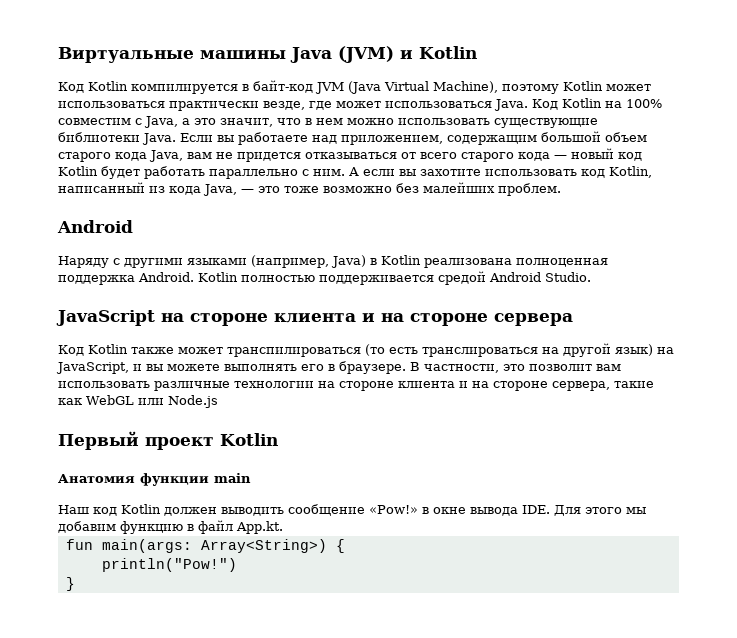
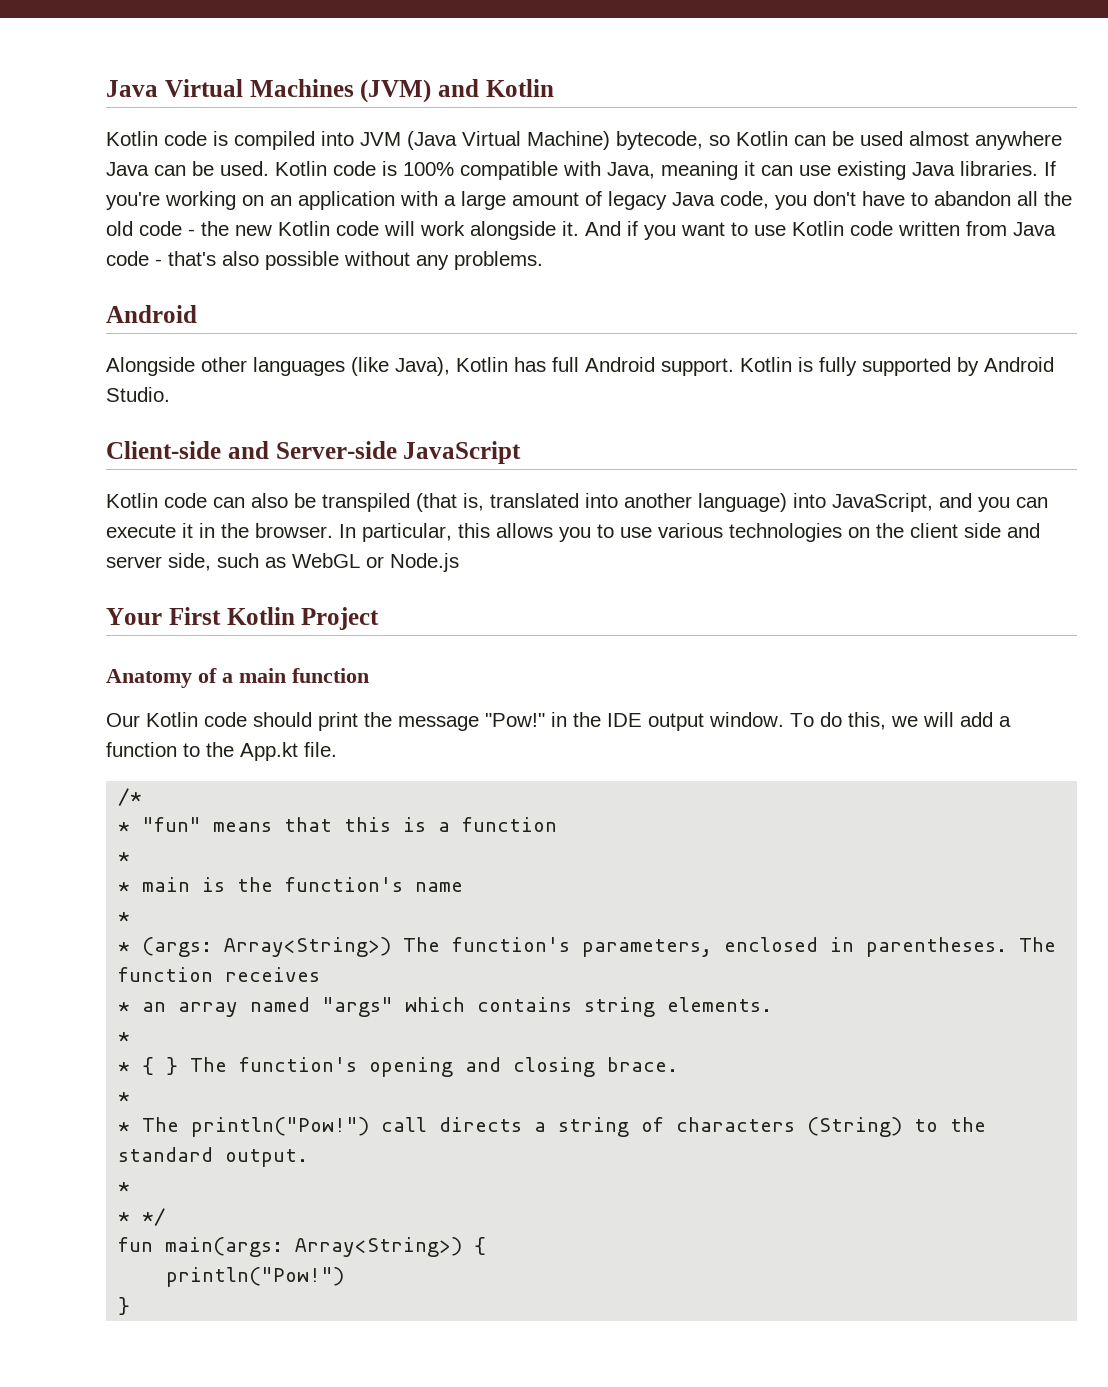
[58,46,477,63] [58,80,651,94] [58,98,662,111] [58,116,598,128] [58,131,647,145] [58,148,642,162] [58,166,652,179] [58,182,561,196] [57,220,133,233] [58,255,608,268] [58,271,591,285] [56,310,573,326] [58,343,674,357] [56,361,621,374] [58,381,654,391] [58,395,164,405] Виртуальные машины Java (JVM) и Kotlin // Код Kotlin компилируется в байт-код JVM (Java Virtual Machine), поэтому Kotlin может использоваться практически везде, где может использоваться Java. Код Kotlin на 100% совместим с Java, а это значит, что в нем можно использовать существующие библиотеки Java. Если вы работаете над приложением, содержащим большой объем старого кода Java, вам не придется отказываться от всего старого кода — новый код Kotlin будет работать параллельно с ним. А если вы захотите использовать код Kotlin, написанный из кода Java, — это тоже возможно без малейших проблем. // Android // Наряду с другими языками (например, Java) в Kotlin реализована полноценная поддержка Android. Kotlin полностью поддерживается средой Android Studio. // JavaScript на стороне клиента и на стороне сервера // Код Kotlin также может транспилироваться (то есть транслироваться на другой язык) на JavaScript, и вы можете выполнять его в браузере. В частности, это позволит вам использовать различные технологии на стороне клиента и на стороне сервера, такие как WebGL или -> [106,79,554,103] [106,131,1062,150] [106,161,1056,180] [106,191,1072,210] [106,221,1056,240] [106,251,543,270] [106,305,197,323] [106,357,1054,376] [106,387,170,402] [106,441,522,464] [106,493,1048,512] [106,523,1040,542] [106,553,384,571] Java Virtual Machines (JVM) and Kotlin // Kotlin code is compiled into JVM (Java Virtual Machine) bytecode, so Kotlin can be used almost anywhere Java can be used. Kotlin code is 100% compatible with Java, meaning it can use existing Java libraries. If you're working on an application with a large amount of legacy Java code, you don't have to abandon all the old code - the new Kotlin code will work alongside it. And if you want to use Kotlin code written from Java code - that's also possible without any problems. // Android // Alongside other languages (like Java), Kotlin has full Android support. Kotlin is fully supported by Android Studio. // Client-side and Server-side JavaScript // Kotlin code can also be transpiled (that is, translated into another language) into JavaScript, and you can execute it in the browser. In particular, this allows you to use various technologies on the client side and server side, such as WebGL or
[58,431,278,450] [58,473,251,486] [58,504,646,516] [58,520,283,534] Первый проект Kotlin // Анатомия функции main // Наш код Kotlin должен выводить сообщение «Pow!» в окне вывода IDE. Для этого мы добавим функцию в файл App.kt. -> [106,607,380,630] [106,668,369,688] [106,712,1011,731] [106,742,337,761] [118,788,143,806] [118,817,558,832] [118,852,131,862] [118,877,464,892] [118,912,131,922] [118,937,1057,957] [118,967,321,982] [118,997,773,1017] [118,1032,131,1042] [118,1057,679,1077] [118,1092,131,1102] [118,1117,987,1137] [118,1147,309,1167] [118,1182,131,1192] [118,1208,167,1226] Your First Kotlin Project // Anatomy of a main function // Our Kotlin code should print the message "Pow!" in the IDE output window. To do this, we will add a function to the App.kt file. // /* // * "fun" means that this is a function // * // * main is the function's name // * // * (args: Array<String>) The function's parameters, enclosed in parentheses. The function receives // * an array named "args" which contains string elements. // * // * { } The function's opening and closing brace. // * // * The println("Pow!") call directs a string of characters (String) to the standard output. // * // * */

